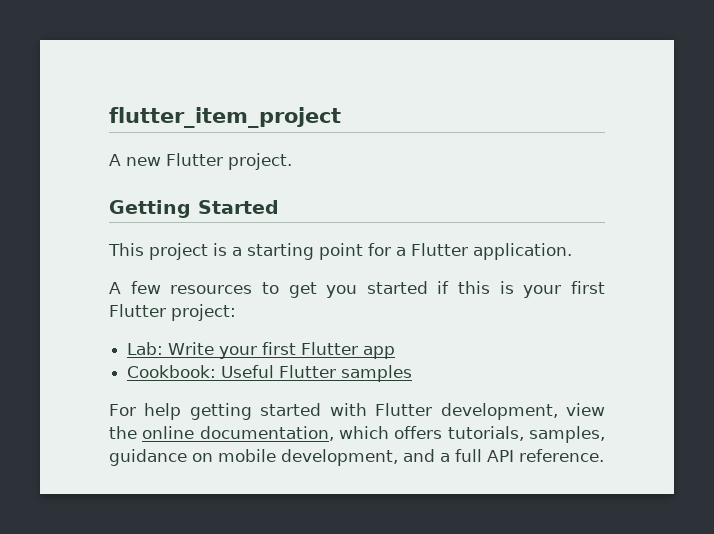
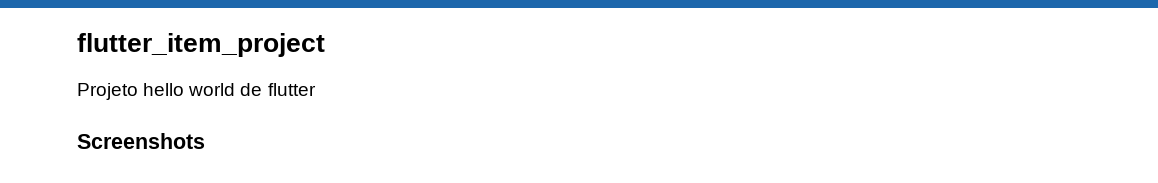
[109,153,292,170] [109,200,279,218] [108,243,572,260] [109,281,605,298] [109,304,236,321] [127,342,396,359] [127,365,413,382] [109,403,605,420] [109,426,605,443] [109,449,604,466] A new Flutter project. // Getting Started // This project is a starting point for a Flutter application. // A few resources to get you started if this is your first Flutter project: // Lab: Write your first Flutter app // Cookbook: Useful Flutter samples // For help getting started with Flutter development, view the online documentation, which offers tutorials, samples, guidance on mobile development, and a full API reference. -> [77,83,316,100] [77,133,205,149] Projeto hello world de flutter // Screenshots

